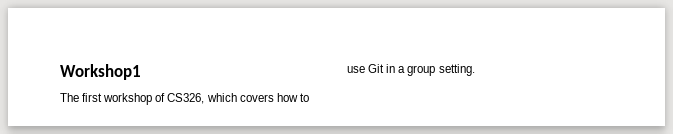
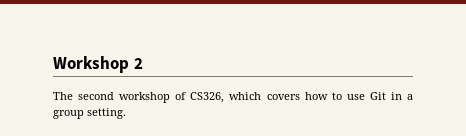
[60,64,141,80] Workshop1 -> [53,56,143,73] Workshop 2
[82,93,103,102] first -> [78,92,115,100] second

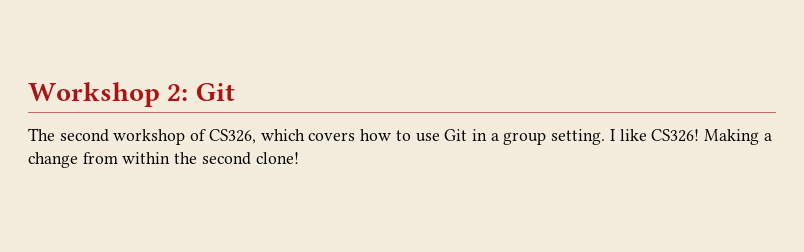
[133,58,143,69] 2 -> [167,83,235,101] 2: Git
(126, 113) none -> [609,129,772,145] [28,152,299,168] I like CS326! Making a change from within the second clone!

